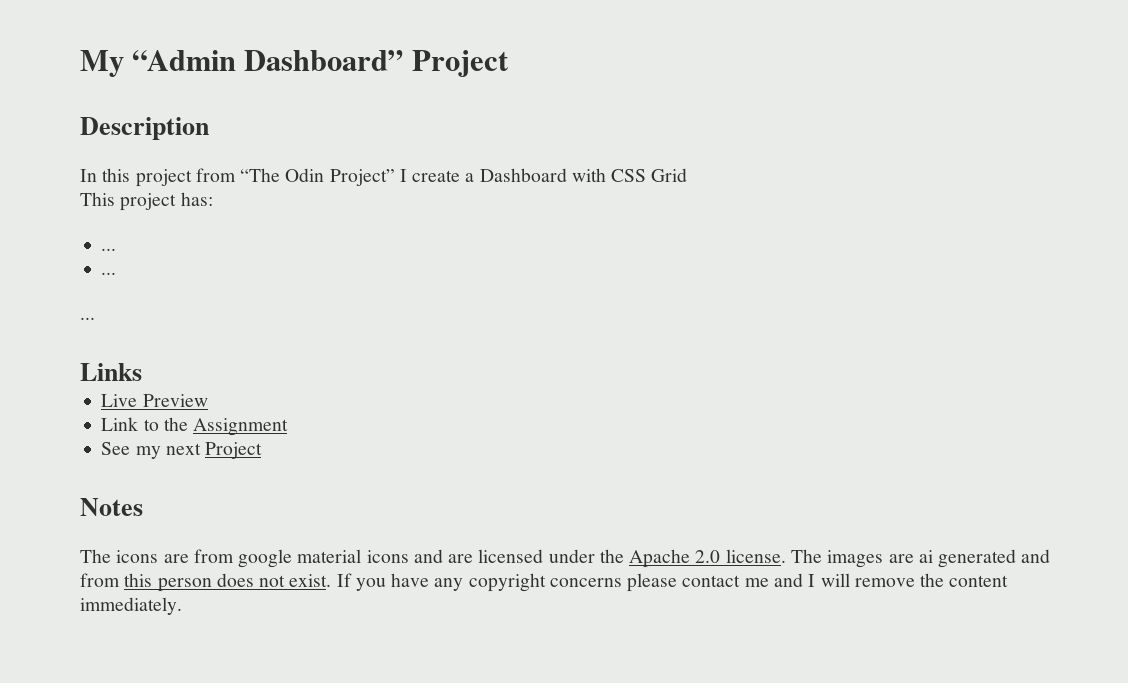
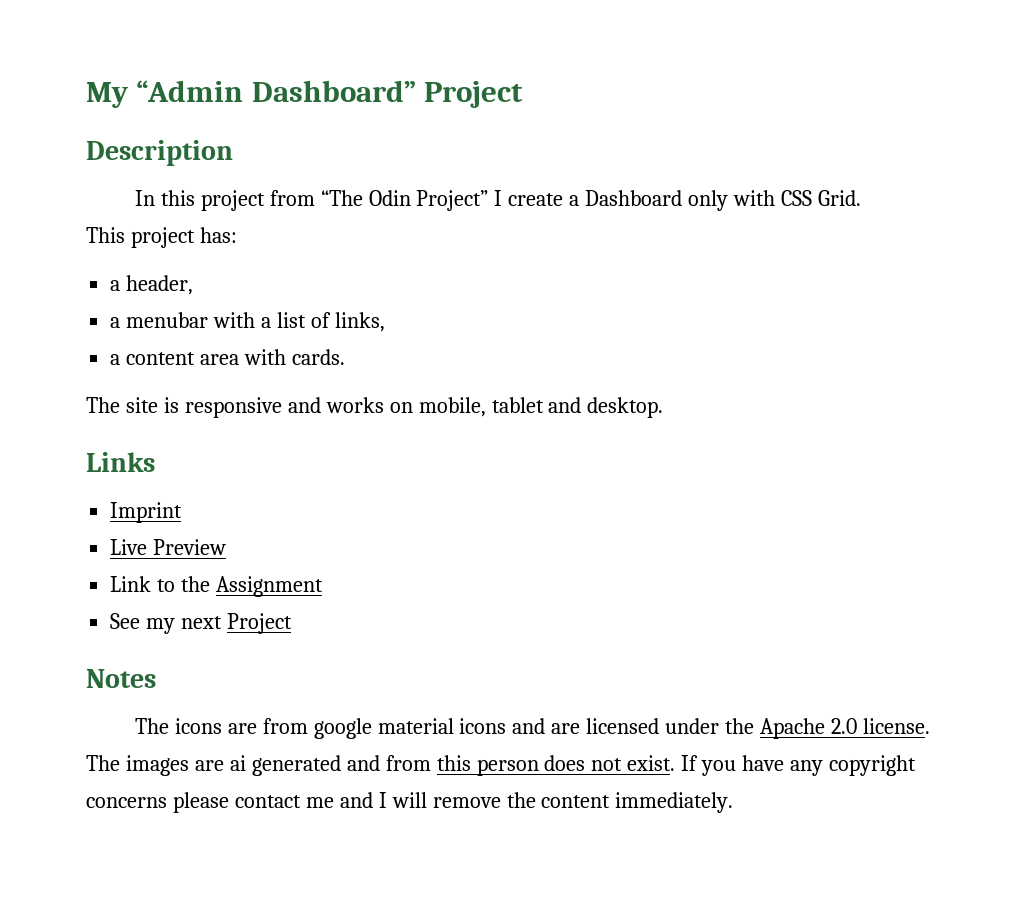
(567, 175) none -> [688,190,729,211] only
[651,168,688,182] Grid -> [817,190,861,206] Grid.
[101,248,117,251] [101,272,117,275] [80,317,95,320] ... // ... // ... -> [110,275,194,295] [110,312,385,332] [110,349,345,365] [86,397,664,418] a header, // a menubar with a list of links, // a content area with cards. // The site is responsive and works on mobile, tablet and desktop.
(142, 372) none -> [110,502,183,523] // Imprint

